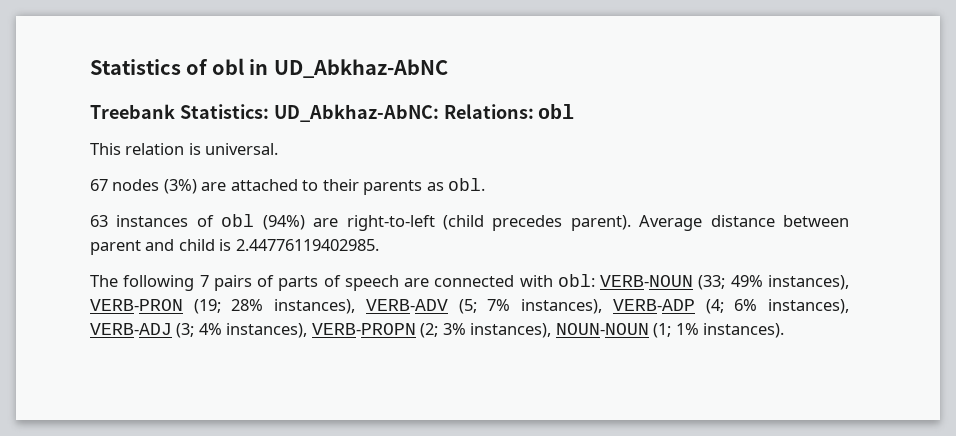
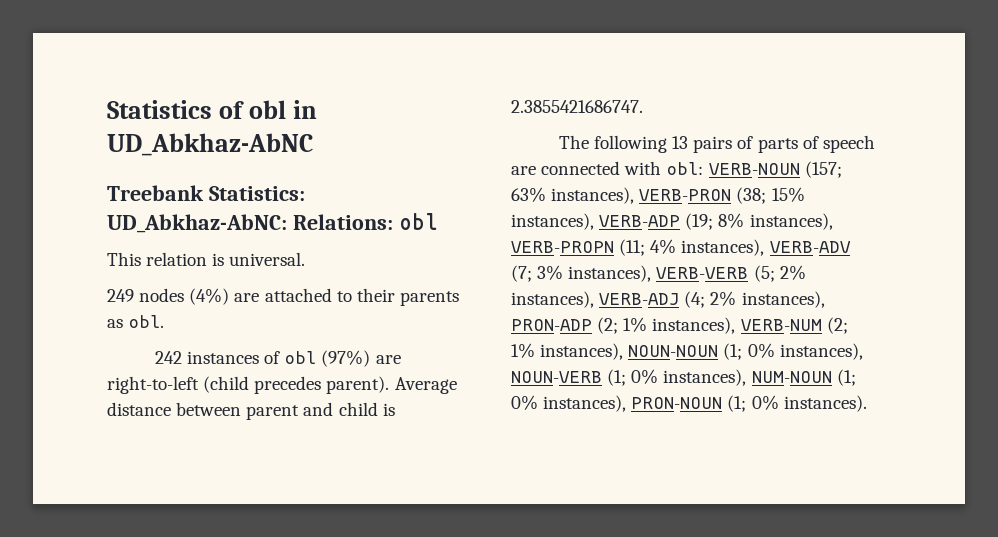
[90,179,197,194] 67 nodes (3%) -> [107,288,230,305] 249 nodes (4%)
[90,215,108,227] 63 -> [154,351,182,364] 242
[262,215,305,230] (94%) -> [321,350,371,367] (97%)
[235,239,379,251] 2.44776119402985. -> [511,100,643,113] 2.3855421686747.
[199,275,209,287] 7 -> [672,136,689,149] 13
[698,275,849,290] [90,299,850,314] [90,323,699,338] (33; 49% instances), VERB-PRON (19; 28% instances), VERB-ADV (5; 7% instances), VERB-ADP (4; 6% instances), VERB-ADJ (3; 4% instances), VERB-PROPN (2; 3% instances), NOUN-NOUN (1; 1% -> [804,161,842,178] [511,187,805,204] [511,213,833,230] [511,239,851,256] [511,265,806,282] [511,291,825,308] [511,317,848,334] [511,343,863,360] [511,369,856,386] [511,395,779,412] (157; 63% instances), VERB-PRON (38; 15% instances), VERB-ADP (19; 8% instances), VERB-PROPN (11; 4% instances), VERB-ADV (7; 3% instances), VERB-VERB (5; 2% instances), VERB-ADJ (4; 2% instances), PRON-ADP (2; 1% instances), VERB-NUM (2; 1% instances), NOUN-NOUN (1; 0% instances), NOUN-VERB (1; 0% instances), NUM-NOUN (1; 0% instances), PRON-NOUN (1; 0%

